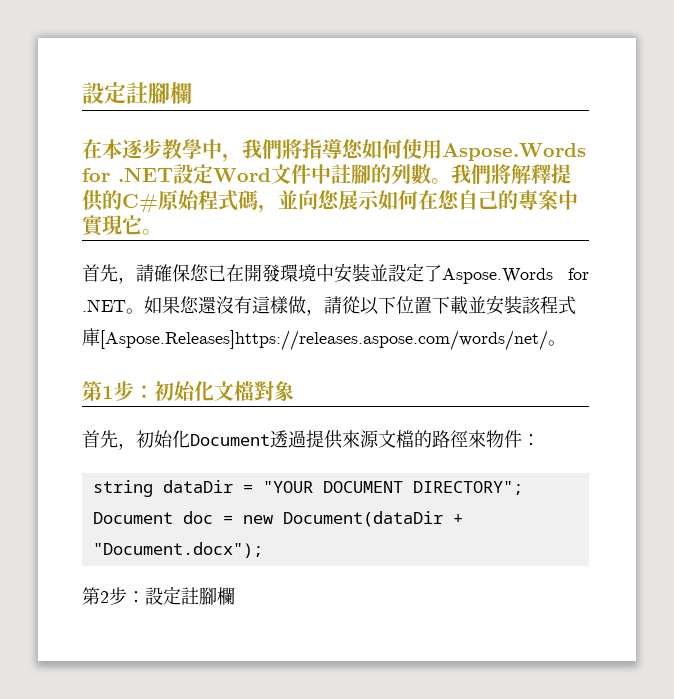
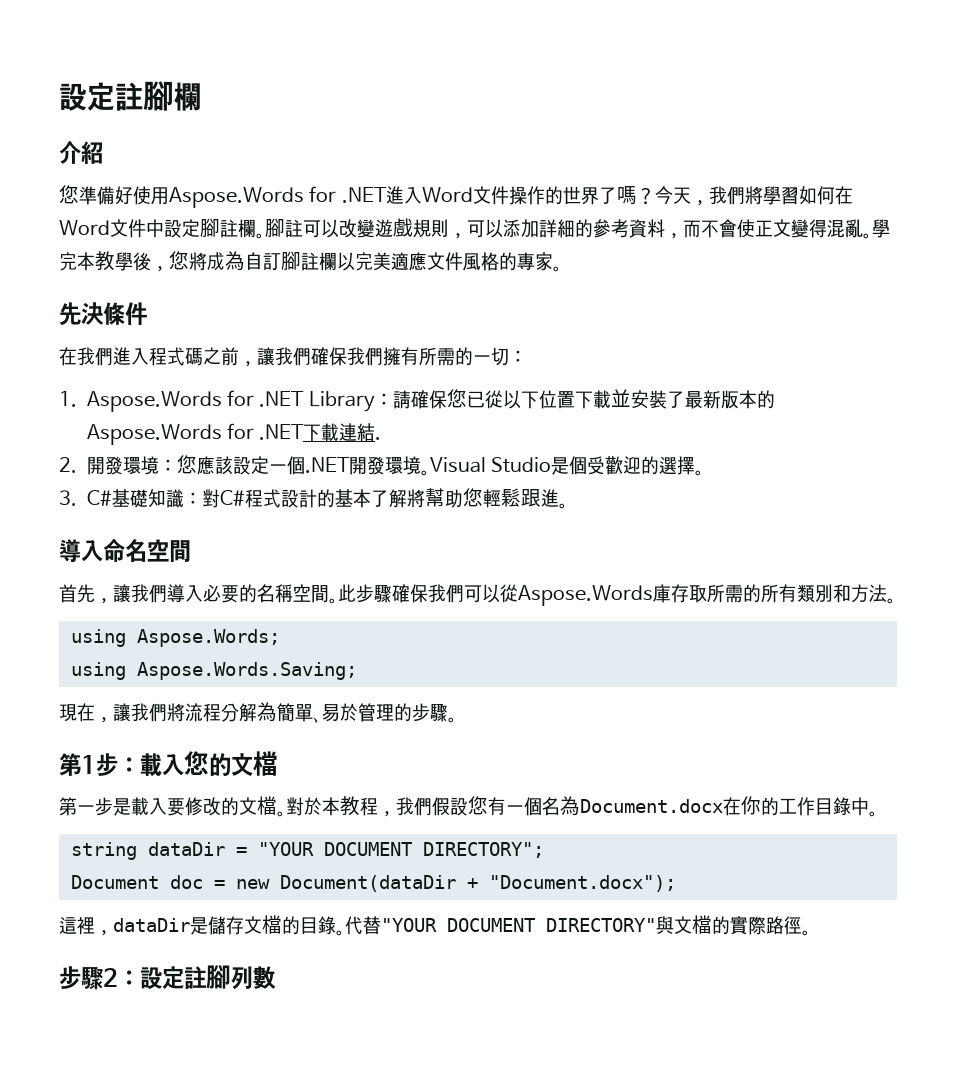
[82,139,586,162] [82,164,571,185] [82,189,578,213] [82,215,162,237] [82,263,589,284] [82,296,342,316] 在本逐步教學中，我們將指導您如何使用Aspose.Words for .NET設定Word文件中註腳的列數。我們將解釋提供的C#原始程式碼，並向您展示如何在您自己的專案中實現它。 // 首先，請確保您已在開發環境中安裝並設定了Aspose.Words for .NET。如果您還沒有這樣做，請 -> [59,141,103,164] [59,185,853,208] [59,218,890,239] [59,251,562,272] [59,302,147,325] [59,347,527,367] [59,389,485,412] 介紹 // 您準備好使用Aspose.Words for .NET進入Word文件操作的世界了嗎？今天，我們將學習如何在Word文件中設定腳註欄。腳註可以改變遊戲規則，可以添加詳細的參考資料，而不會使正文變得混亂。學完本教學後，您將成為自訂腳註欄以完美適應文件風格的專家。 // 先決條件 // 在我們進入程式碼之前，讓我們確保我們擁有所需的一切： // 1. Aspose.Words for .NET Library：請確保您已
[522,296,576,315] [82,328,548,351] 該程式庫[Aspose.Releases]https://releases.aspose.com/words/net/ -> [666,390,775,409] [86,423,382,445] [59,455,705,476] [59,488,568,509] [59,538,191,563] [59,584,896,606] [70,629,280,647] [70,662,357,680] [59,702,448,723] 了最新版本的Aspose.Words for .NET下載連結. // 2.開發環境：您應該設定一個.NET開發環境。Visual Studio是個受歡迎的選擇。 // 3. C#基礎知識：對C#程式設計的基本了解將幫助您輕鬆跟進。 // 導入命名空間 // 首先，讓我們導入必要的名稱空間。此步驟確保我們可以從Aspose.Words庫存取所需的所有類別和方法。 // using Aspose.Words; // using Aspose.Words.Saving; // 現在，讓我們將流程分解為簡單、易於管理的步驟
[154,381,294,401] [82,430,540,450] 初始化文檔對象 // 首先，初始化Document透過提供來源文檔的路徑來物件： -> [140,751,278,777] [59,796,878,817] 載入您的文檔 // 第一步是載入要修改的文檔。對於本教程，我們假設您有一個名為Document.docx在你的工作目錄中。
[82,587,127,605] 第2步 -> [59,915,811,936] [59,966,118,990] 這裡，dataDir是儲存文檔的目錄。代替"YOUR DOCUMENT DIRECTORY"與文檔的實際路徑。 // 步驟2
[217,587,235,605] 欄 -> [231,966,276,990] 列數

